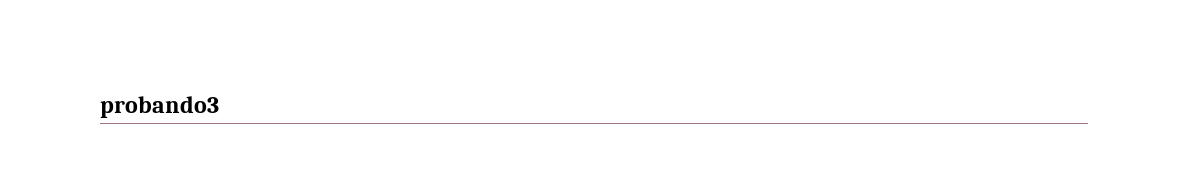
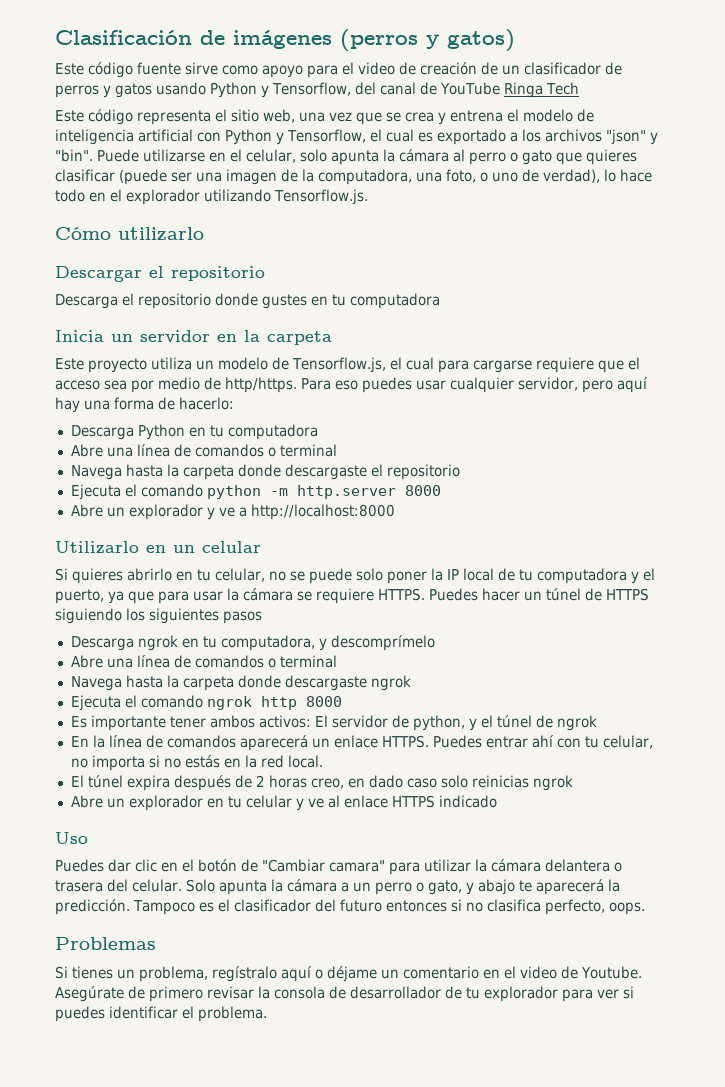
[100,96,219,118] probando3 -> [55,29,515,52] [55,62,622,78] [55,82,579,98] [55,109,594,125] [55,129,658,145] [55,149,637,165] [55,169,652,185] [55,189,368,205] [55,227,204,242] [55,266,265,282] [55,293,440,309] [55,330,332,345] [55,357,640,373] [55,377,648,393] [55,397,234,413] [70,424,318,440] [70,444,337,457] [70,464,460,480] [70,484,441,500] [70,504,395,520] [55,541,261,554] [55,568,655,584] [55,588,649,604] [55,608,262,624] [70,635,435,651] [70,655,337,668] [70,675,411,691] [70,695,342,711] [70,715,597,731] [70,735,653,751] [70,755,323,771] [70,775,573,791] [70,795,497,811] [55,832,88,844] [55,859,622,875] [55,879,620,895] [55,899,645,915] [55,937,156,950] [55,966,642,982] [55,986,634,1002] [55,1006,267,1022] Clasificación de imágenes (perros y gatos) // Este código fuente sirve como apoyo para el video de creación de un clasificador de perros y gatos usando Python y Tensorflow, del canal de YouTube Ringa Tech // Este código representa el sitio web, una vez que se crea y entrena el modelo de inteligencia artificial con Python y Tensorflow, el cual es exportado a los archivos "json" y "bin". Puede utilizarse en el celular, solo apunta la cámara al perro o gato que quieres clasificar (puede ser una imagen de la computadora, una foto, o uno de verdad), lo hace todo en el explorador utilizando Tensorflow.js. // Cómo utilizarlo // Descargar el repositorio // Descarga el repositorio donde gustes en tu computadora // Inicia un servidor en la carpeta // Este proyecto utiliza un modelo de Tensorflow.js, el cual para cargarse requiere que el acceso sea por medio de http/https. Para eso puedes usar cualquier servidor, pero aquí hay una forma de hacerlo: // Descarga Python en tu computadora // Abre una línea de comandos o terminal // Navega hasta la carpeta donde descargaste el repositorio // Ejecuta el comando python -m http.server 8000 // Abre un explorador y ve a http://localhost:8000 // Utilizarlo en un celular // Si quieres abrirlo en tu celular, no se puede solo poner la IP local de tu computadora y el puerto, ya que para usar la cámara se requiere HTTPS. Puedes hacer un túnel de HTTPS siguiendo los siguientes pasos // Descarga ngrok en tu computadora, y descomprímelo // Abre una línea de comandos o terminal // Navega hasta la carpeta donde descargaste ngrok // Ejecuta el comando ngrok http 8000 // Es importante tener ambos activos: El servidor de python, y el túnel de ngrok // En la línea de comandos aparecerá un enlace HTTPS. Puedes entrar ahí con tu celular, no importa si no estás en la red local. // El túnel expira después de 2 horas creo, en dado caso solo reinicias ngrok // Abre un explorador en tu celular y ve al enlace HTTPS indicado // Uso // Puedes dar clic en el botón de "Cambiar camara" para utilizar la cámara delantera o trasera del celular. Solo apunta la cámara a un perro o gato, y abajo te aparecerá la predicción. Tampoco es el clasificador del futuro entonces si no clasifica perfecto, oops. // Problemas // Si tienes un problema, regístralo aquí o déjame un comentario en el video de Youtube. Asegúrate de primero revisar la consola de desarrollador de tu explorador para ver si puedes identificar el problema.

